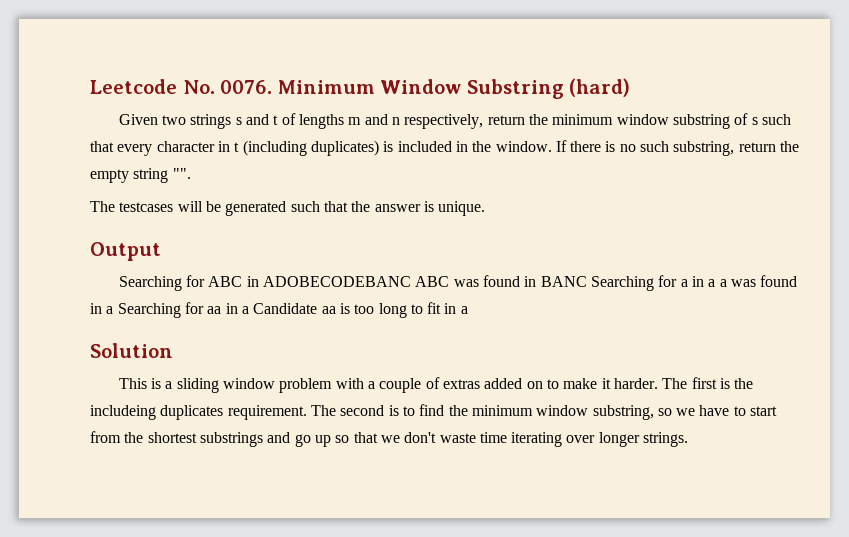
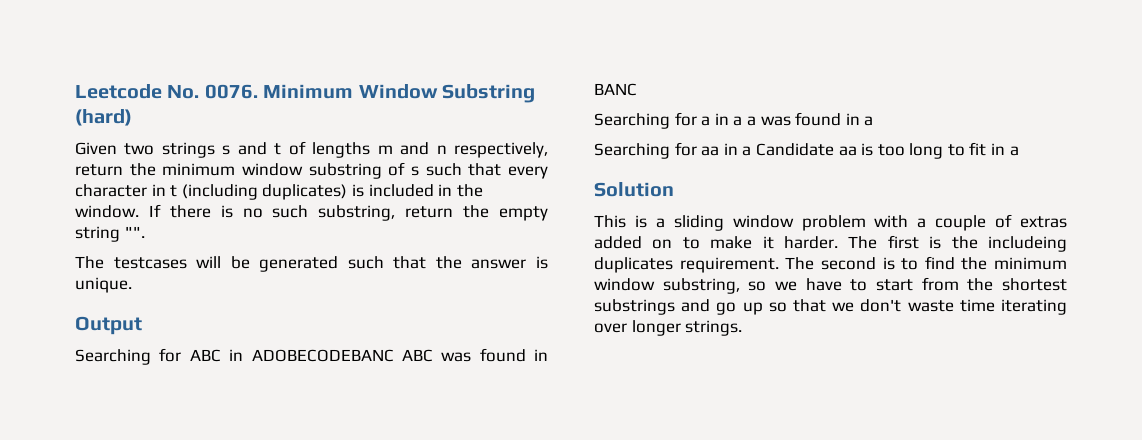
(587, 281) none -> (637, 89) //
(114, 310) none -> (874, 121) //

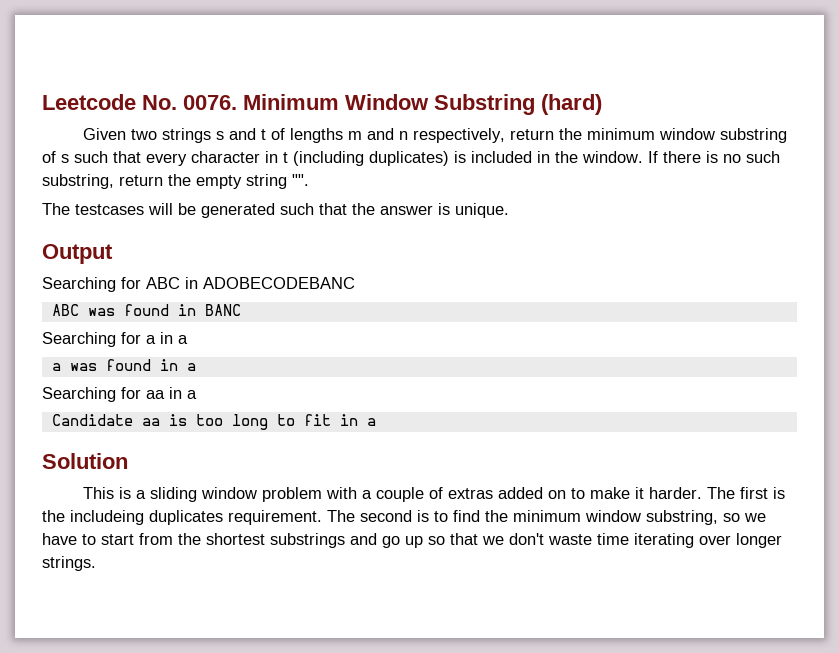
(394, 355) none -> (355, 283) //
(743, 121) none -> (188, 339) //
(752, 151) none -> (197, 394) //

